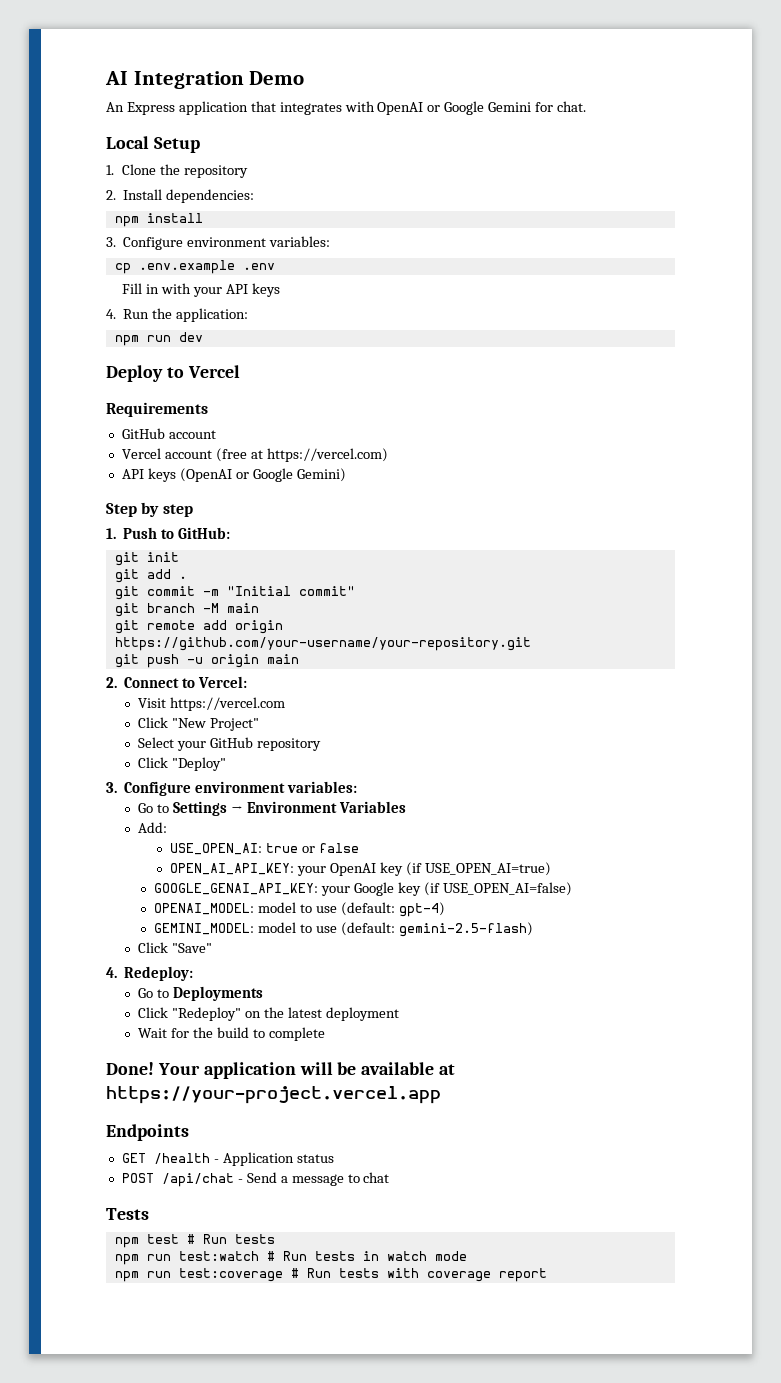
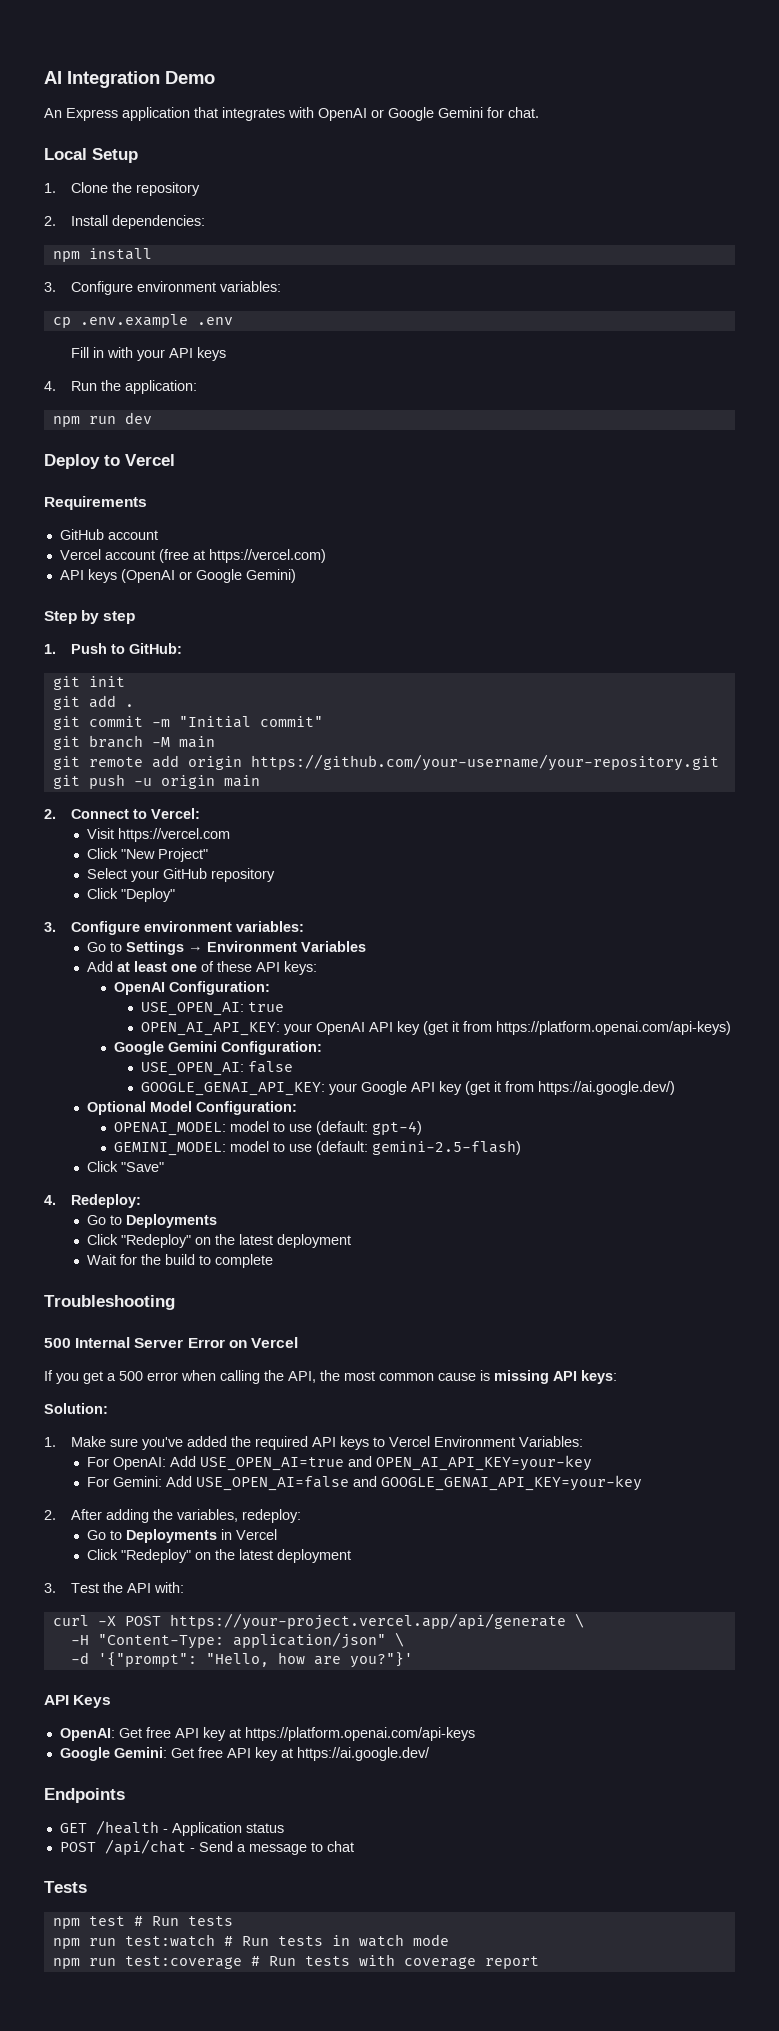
[138,822,168,833] Add: -> [87,961,318,975] [114,981,271,995] Add at least one of these API keys: // OpenAI Configuration:
[302,843,360,853] or false -> (285, 1007) none
[380,862,551,876] [154,882,572,896] key (if USE_OPEN_AI=true) // GOOGLE_GENAI_API_KEY: your Google key (if USE_OPEN_AI=false) -> [369,1021,732,1035] [114,1041,323,1055] [141,1061,294,1076] [141,1081,676,1096] [87,1101,298,1115] API key (get it from https://platform.openai.com/api-keys) // Google Gemini Configuration: // USE_OPEN_AI: false // GOOGLE_GENAI_API_KEY: your Google API key (get it from https://ai.google.dev/) // Optional Model Configuration:
[106,1062,456,1079] [106,1086,441,1104] Done! Your application will be available at https://your-project.vercel.app -> [44,1295,175,1310] [44,1337,298,1348] [44,1370,617,1384] [44,1403,108,1414] [44,1436,584,1450] [87,1455,593,1471] [87,1475,643,1491] [44,1509,302,1523] [87,1529,278,1543] [87,1549,352,1563] [44,1582,185,1593] [52,1613,584,1630] [70,1632,404,1649] [70,1652,413,1668] [44,1695,112,1708] [59,1727,475,1741] [59,1747,430,1761] Troubleshooting // 500 Internal Server Error on Vercel // If you get a 500 error when calling the API, the most common cause is missing API keys: // Solution: // 1. Make sure you've added the required API keys to Vercel Environment Variables: // For OpenAI: Add USE_OPEN_AI=true and OPEN_AI_API_KEY=your-key // For Gemini: Add USE_OPEN_AI=false and GOOGLE_GENAI_API_KEY=your-key // 2. After adding the variables, redeploy: // Go to Deployments in Vercel // Click "Redeploy" on the latest deployment // 3. Test the API with: // curl -X POST https://your-project.vercel.app/api/generate \ // -H "Content-Type: application/json" \ // -d '{"prompt": "Hello, how are you?"}' // API Keys // OpenAI: Get free API key at https://platform.openai.com/api-keys // Google Gemini: Get free API key at https://ai.google.dev/

